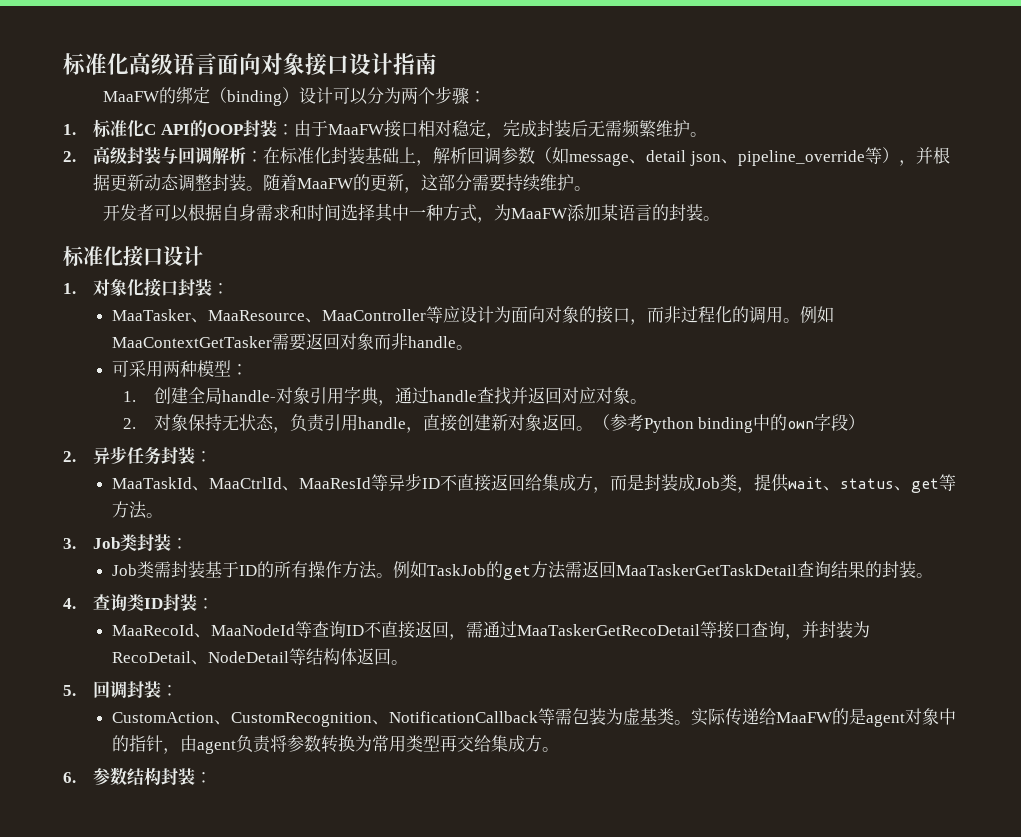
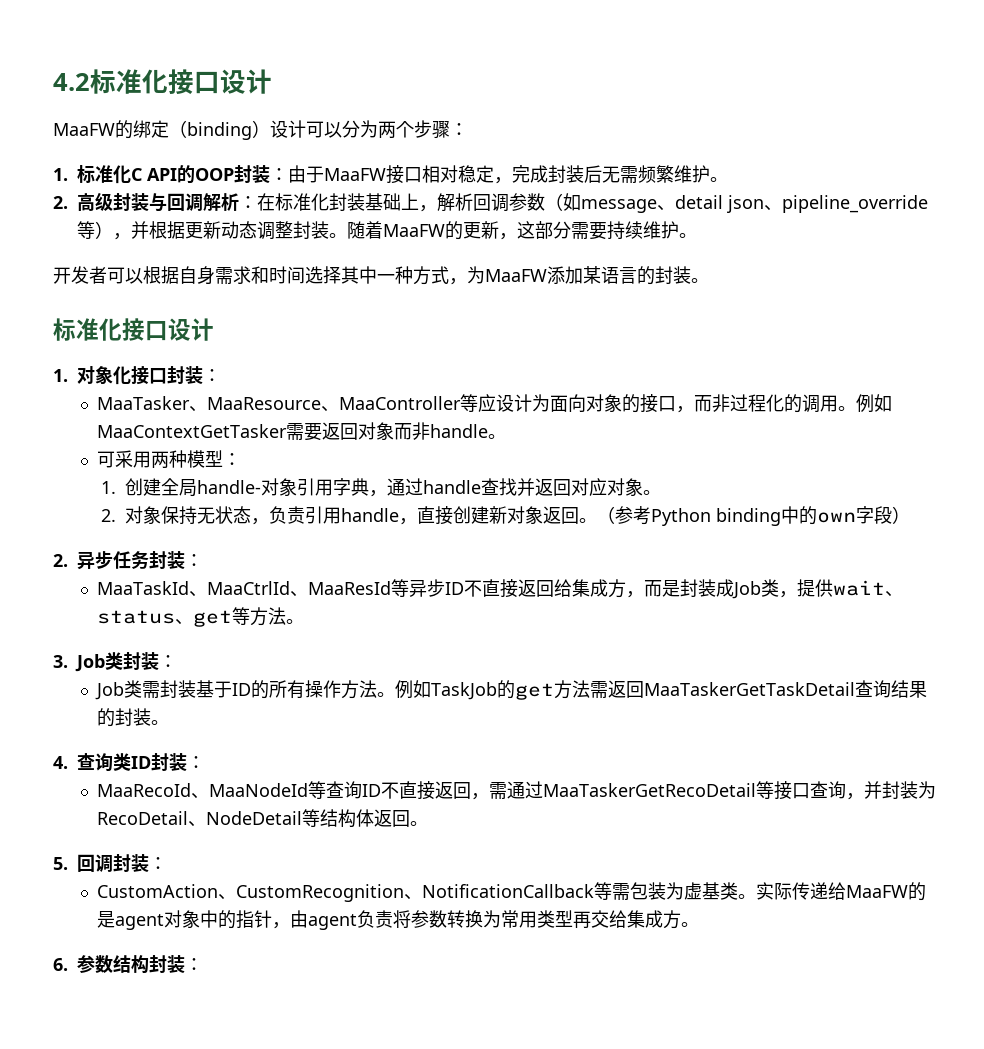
[63,52,437,76] 标准化高级语言面向对象接口设计指南 -> [53,69,272,95] 4.2标准化接口设计

